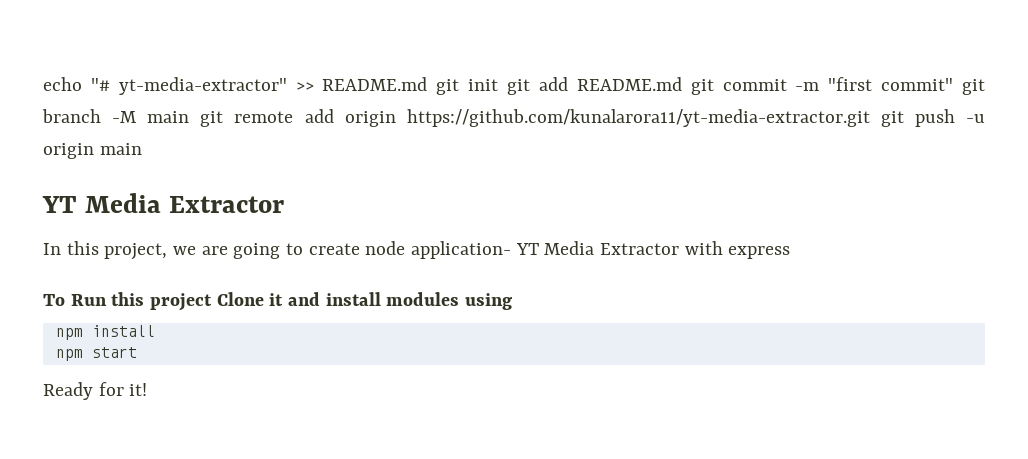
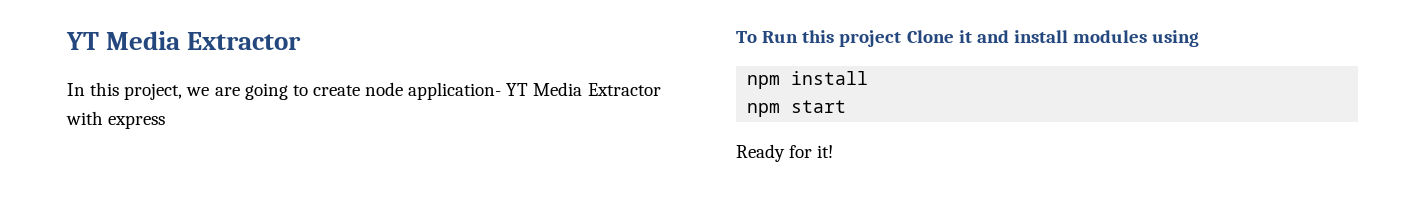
[43,77,986,95] [42,109,986,127] [43,143,142,159] echo "# yt-media-extractor" >> README.md git init git add README.md git commit -m "first commit" git branch -M main git remote add origin https://github.com/kunalarora11/yt-media-extractor.git git push -u origin main // -> (66, 41) none

